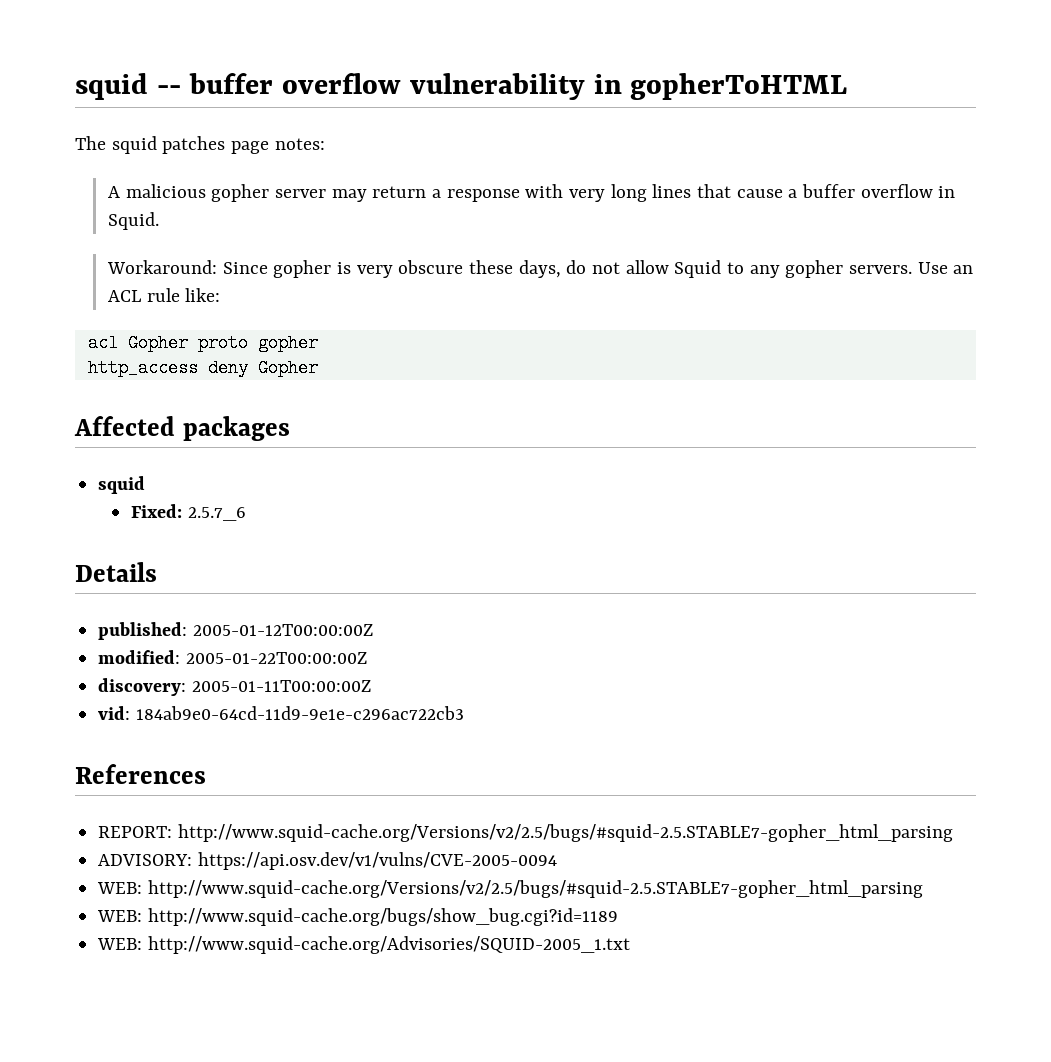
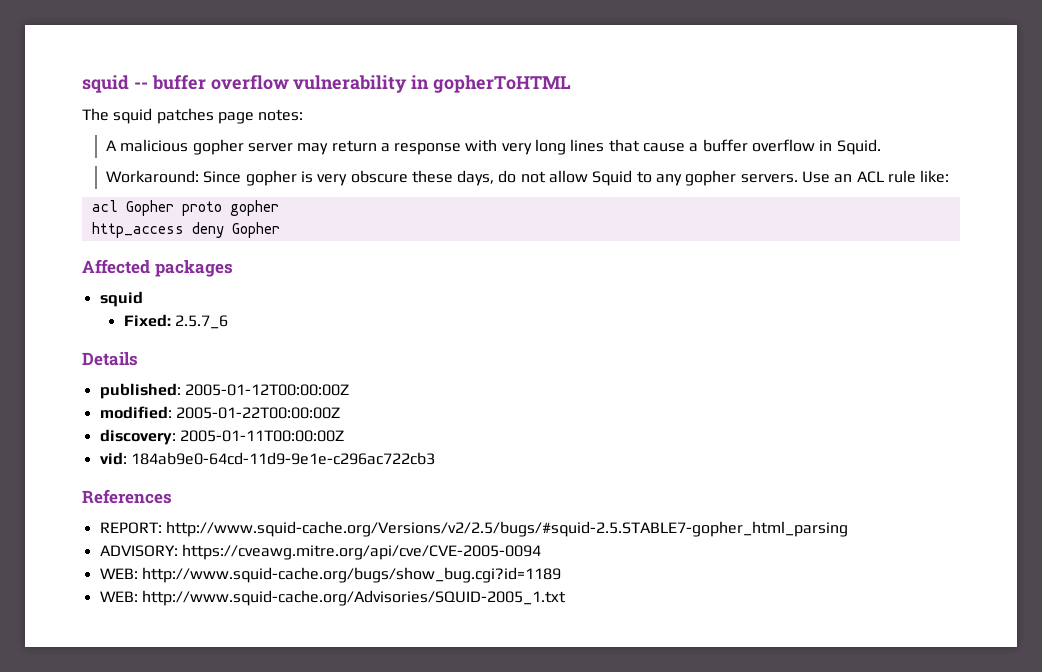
[197,852,557,870] [97,880,923,898] https://api.osv.dev/v1/vulns/CVE-2005-0094 // WEB: http://www.squid-cache.org/Versions/v2/2.5/bugs/#squid-2.5.STABLE7-gopher_html_parsing -> [181,544,541,560] https://cveawg.mitre.org/api/cve/CVE-2005-0094

